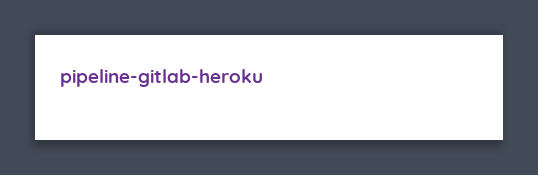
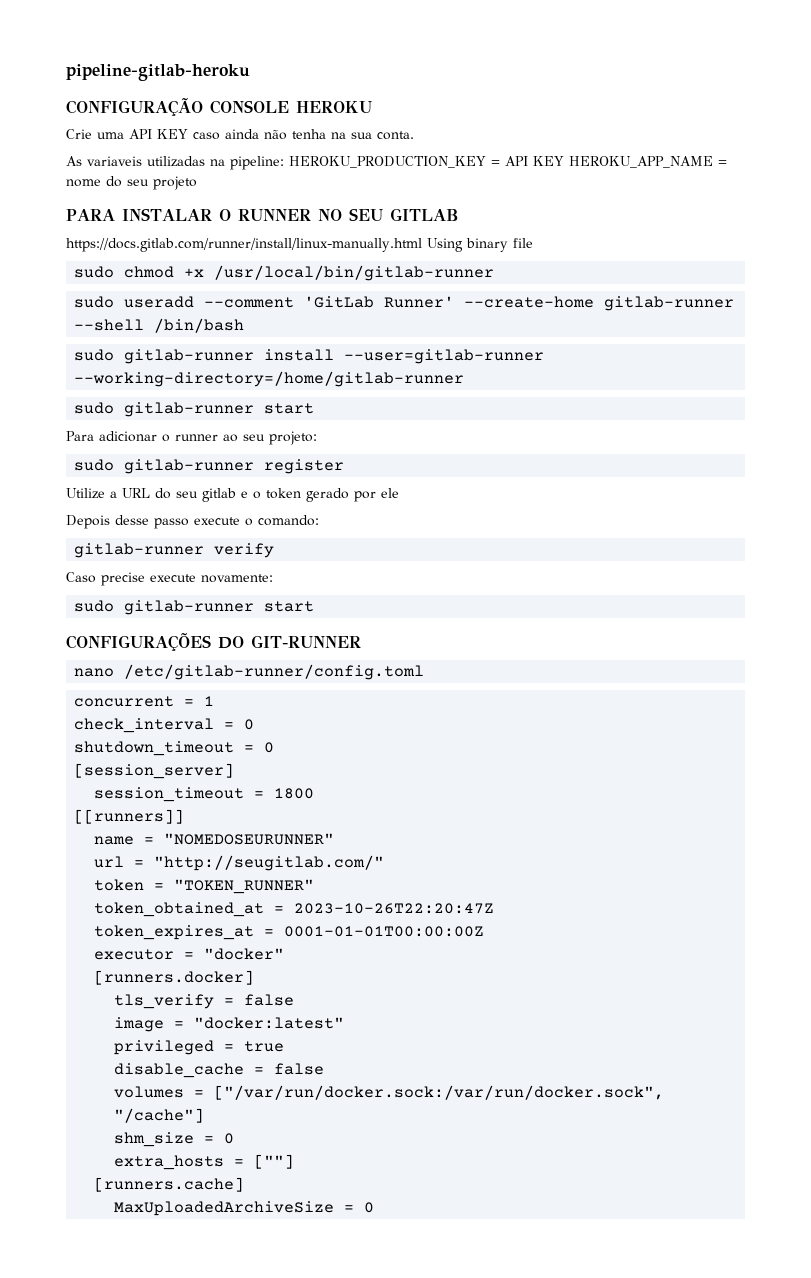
(263, 78) none -> [66,98,372,116] [66,129,414,140] [66,156,727,170] [66,176,197,190] [66,208,459,221] [66,238,533,252] [74,265,495,281] [74,296,735,311] [74,318,245,333] [74,349,545,364] [74,371,465,387] [74,402,315,417] [66,431,317,445] [74,459,345,474] [66,488,399,502] [66,515,319,529] [74,543,275,558] [66,572,273,586] [74,600,315,615] [66,633,361,651] [74,664,425,680] [74,696,215,707] [74,718,255,733] [74,741,275,756] [74,763,235,779] [94,787,315,802] [74,809,185,824] [94,833,335,845] [94,855,385,871] [94,879,315,894] [94,902,495,917] [94,925,485,940] [94,948,285,960] [94,970,255,985] [114,994,295,1009] [114,1017,345,1032] [114,1040,285,1055] [114,1063,325,1078] [114,1085,665,1100] [114,1108,205,1123] [114,1132,235,1147] [114,1154,295,1170] [94,1177,245,1192] [114,1201,375,1216] // CONFIGURAÇÃO CONSOLE HEROKU // Crie uma API KEY caso ainda não tenha na sua conta. // As variaveis utilizadas na pipeline: HEROKU_PRODUCTION_KEY = API KEY HEROKU_APP_NAME = nome do seu projeto // PARA INSTALAR O RUNNER NO SEU GITLAB // https://docs.gitlab.com/runner/install/linux-manually.html Using binary file // sudo chmod +x /usr/local/bin/gitlab-runner // sudo useradd --comment 'GitLab Runner' --create-home gitlab-runner --shell /bin/bash // sudo gitlab-runner install --user=gitlab-runner --working-directory=/home/gitlab-runner // sudo gitlab-runner start // Para adicionar o runner ao seu projeto: // sudo gitlab-runner register // Utilize a URL do seu gitlab e o token gerado por ele // Depois desse passo execute o comando: // gitlab-runner verify // Caso precise execute novamente: // sudo gitlab-runner start // CONFIGURAÇÕES DO GIT-RUNNER // nano /etc/gitlab-runner/config.toml // concurrent = 1 // check_interval = 0 // shutdown_timeout = 0 // [session_server] // session_timeout = 1800 // [[runners]] // name = "NOMEDOSEURUNNER" // url = "http://seugitlab.com/" // token = "TOKEN_RUNNER" // token_obtained_at = 2023-10-26T22:20:47Z // token_expires_at = 0001-01-01T00:00:00Z // executor = "docker" // [runners.docker] // tls_verify = false // image = "docker:latest" // privileged = true // disable_cache = false // volumes = ["/var/run/docker.sock:/var/run/docker.sock", "/cache"] // shm_size = 0 // extra_hosts = [""] // [runners.cache] // MaxUploadedArchiveSize = 0

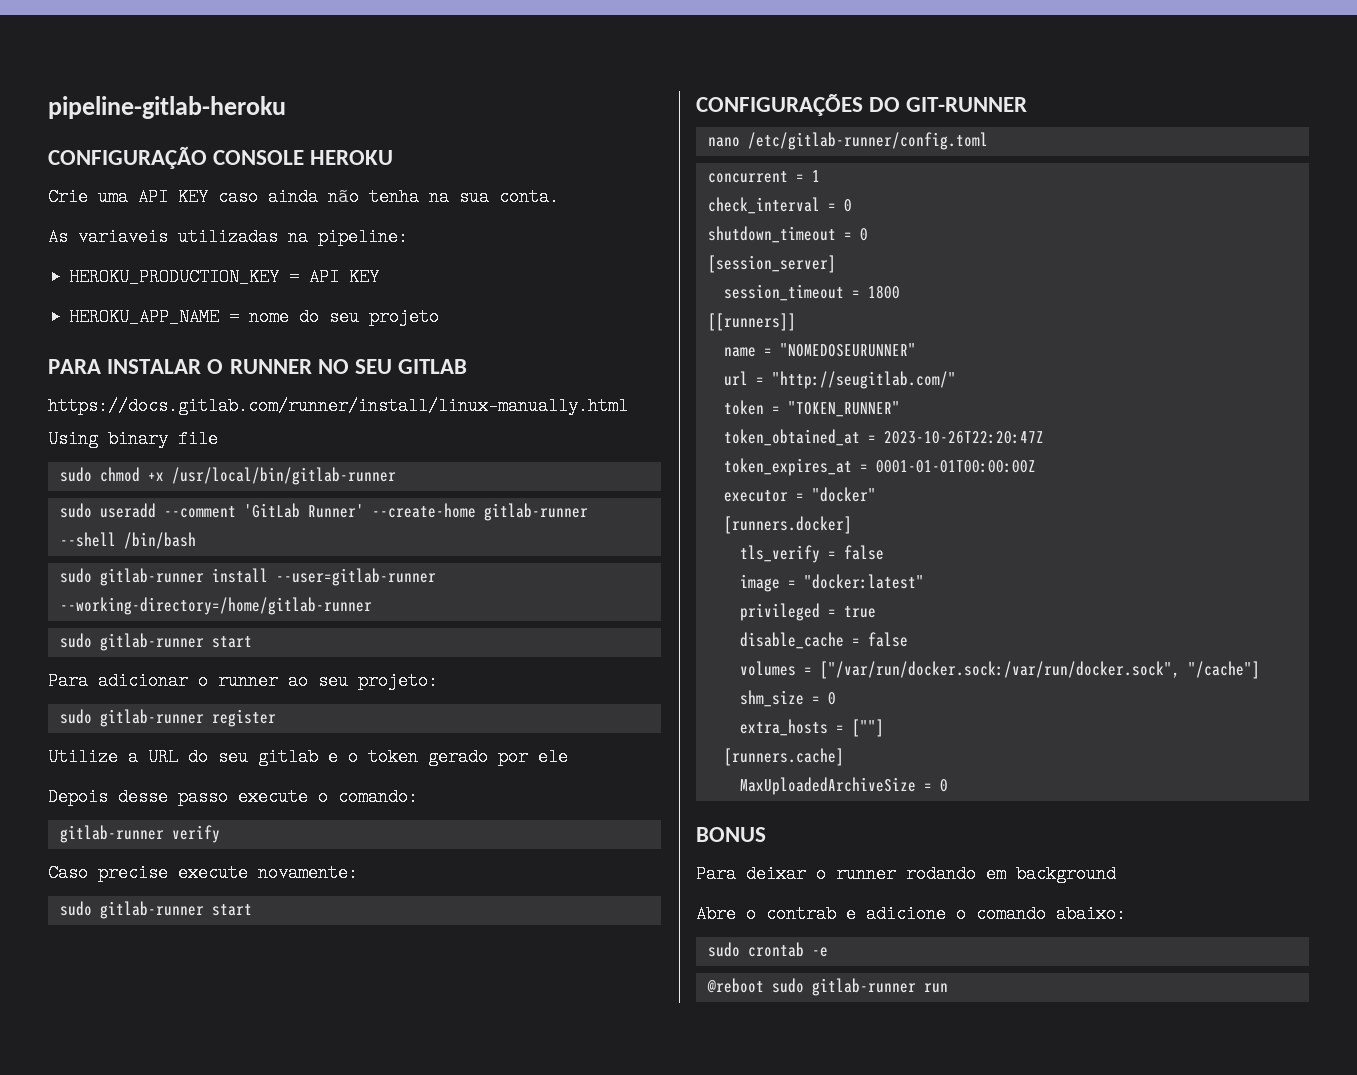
(284, 163) none -> (408, 237) //
(564, 161) none -> (380, 277) //
(375, 1207) none -> [696,827,766,842] [696,865,1116,883] [696,905,1126,923] [707,942,828,957] [706,978,948,996] // BONUS // Para deixar o runner rodando em background // Abre o contrab e adicione o comando abaixo: // sudo crontab -e // @reboot sudo gitlab-runner run

